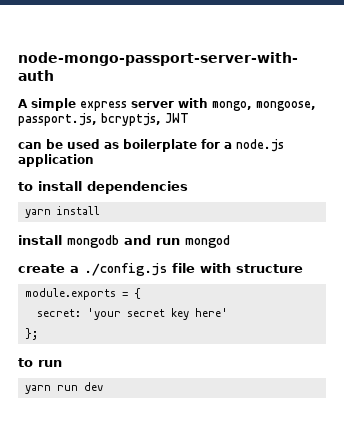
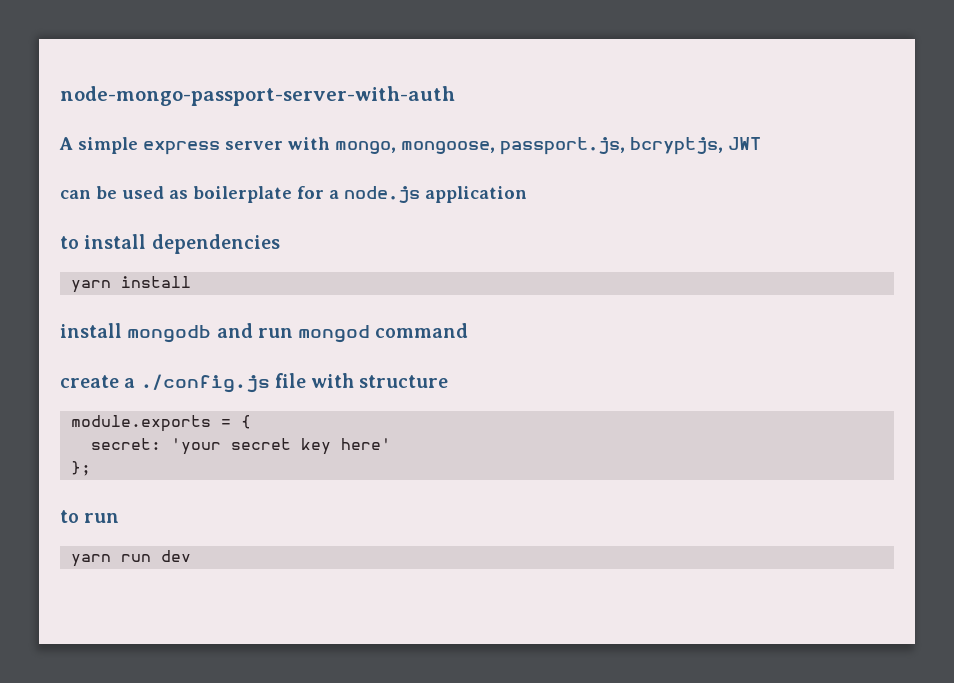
(230, 241) none -> [375,323,469,338] command

